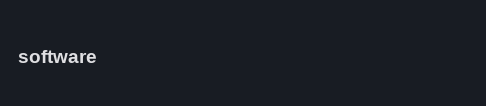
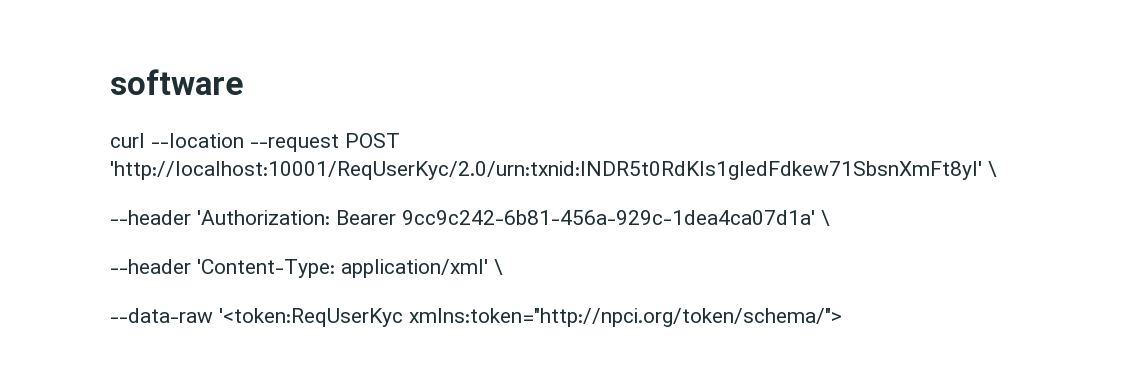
(97, 56) none -> [110,133,400,152] [110,161,997,180] [110,210,830,226] [110,259,503,278] [110,308,842,327] // curl --location --request POST 'http://localhost:10001/ReqUserKyc/2.0/urn:txnid:INDR5t0RdKIs1gledFdkew71SbsnXmFt8yI' \ // --header 'Authorization: Bearer 9cc9c242-6b81-456a-929c-1dea4ca07d1a' \ // --header 'Content-Type: application/xml' \ // --data-raw '<token:ReqUserKyc xmlns:token="http://npci.org/token/schema/">

